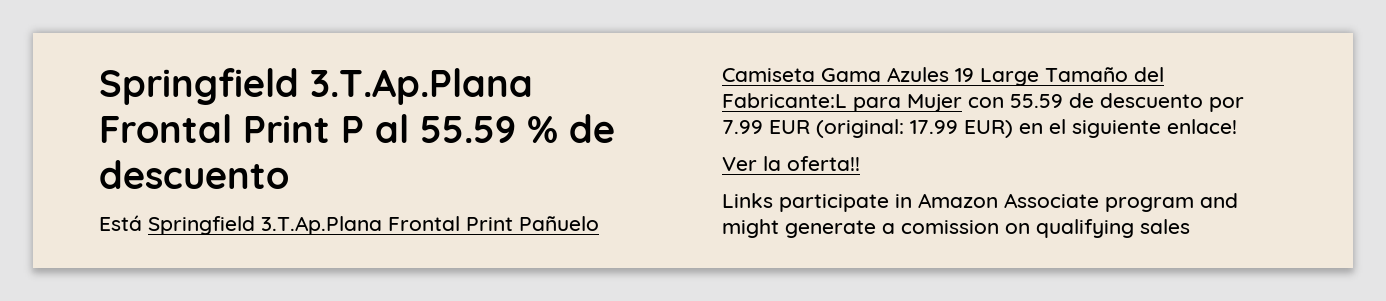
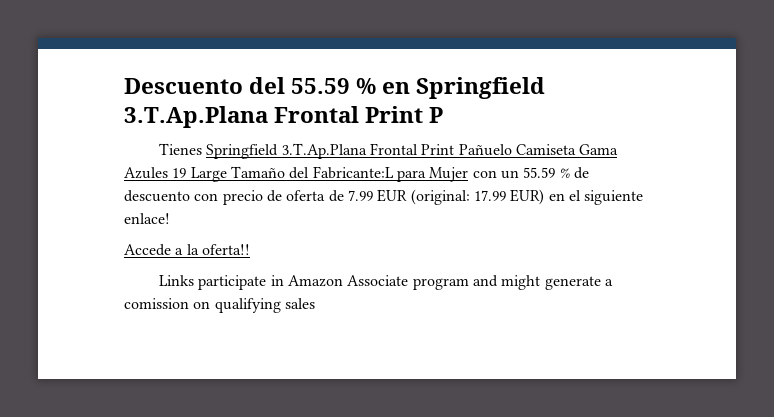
(99, 86) none -> [124,77,411,94] Descuento del 55.59 % en
[375,114,615,143] [99,160,289,189] [99,215,142,231] al 55.59 % de descuento // Está -> [159,143,203,155] // Tienes
[1010,93,1244,112] 55.59 de descuento por -> [500,167,589,179] [124,190,344,205] un 55.59 % de descuento con precio de oferta de
[722,157,757,171] Ver -> [124,244,184,256] Accede a

